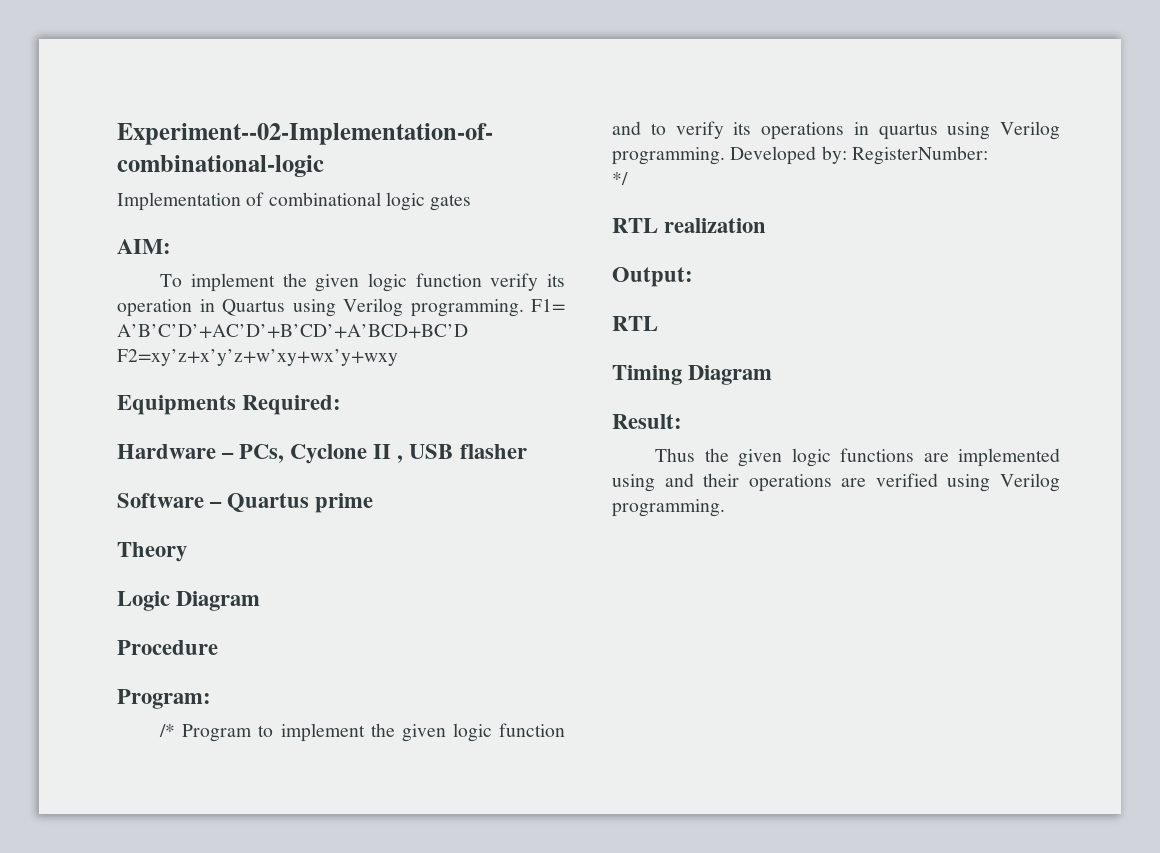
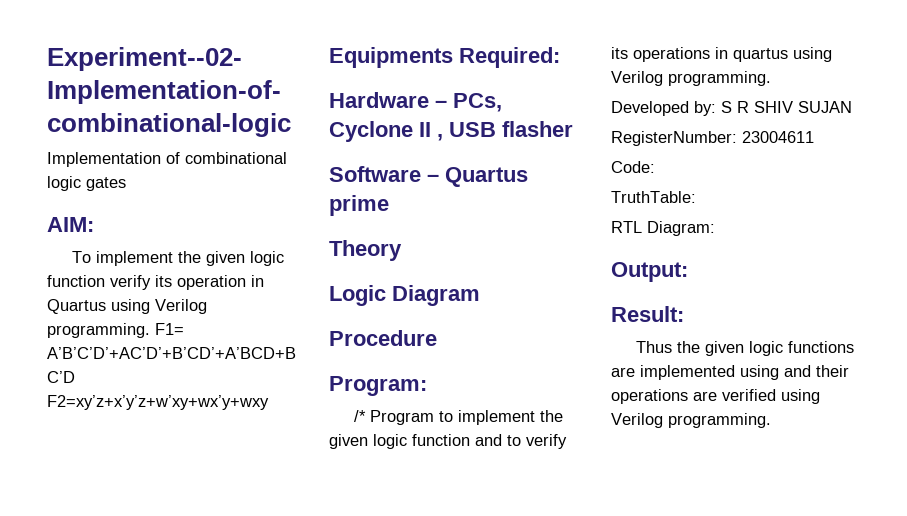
(725, 156) none -> (771, 78) //
[851,146,988,165] [612,172,628,185] [612,218,767,233] RegisterNumber: // */ // RTL realization -> [721,101,852,113] [611,131,814,146] [611,161,655,173] [611,191,696,203] [611,221,715,236] S R SHIV SUJAN // RegisterNumber: 23004611 // Code: // TruthTable: // RTL Diagram:
[612,316,658,331] [612,365,773,385] // RTL // Timing Diagram -> (688, 272) none

